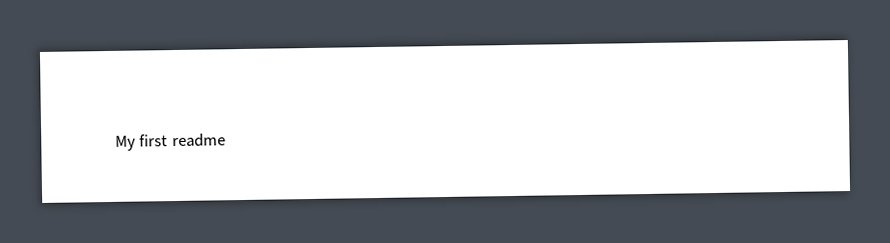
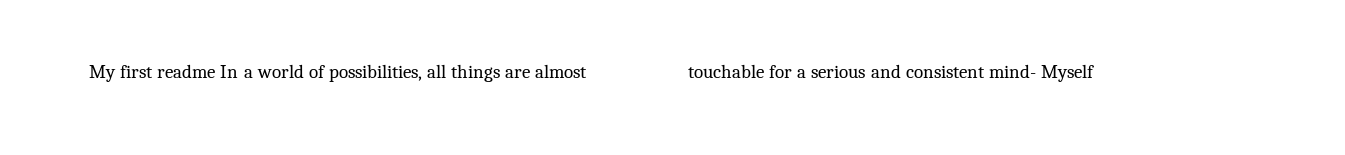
(226, 140) none -> [220,64,1094,82] In a world of possibilities, all things are almost touchable for a serious and consistent mind- Myself

